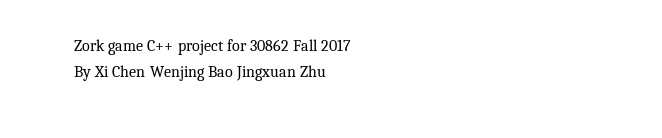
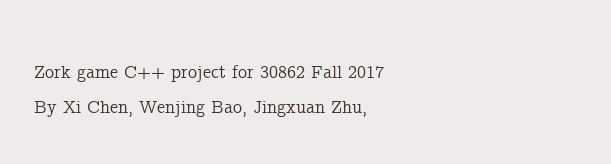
[112,65,327,81] Chen Wenjing Bao Jingxuan Zhu -> [87,101,367,117] Chen, Wenjing Bao, Jingxuan Zhu,

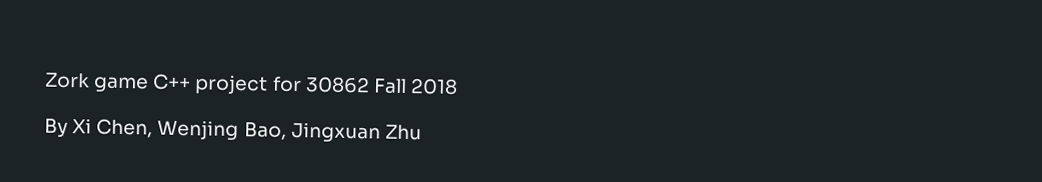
[348,66,384,78] 2017 -> [409,78,458,95] 2018
[331,101,367,117] Zhu, -> [384,124,422,141] Zhu

